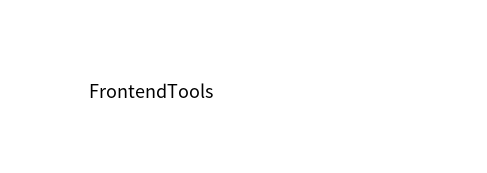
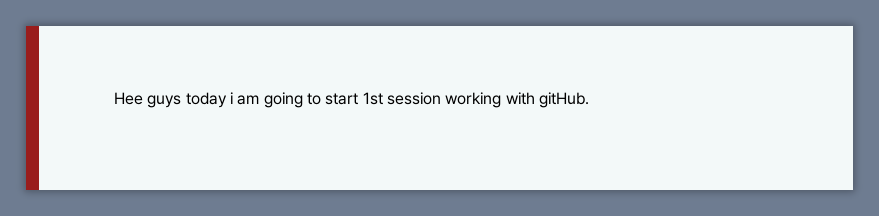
[89,83,213,98] FrontendTools -> [114,92,589,108] Hee guys today i am going to start 1st session working with gitHub.

